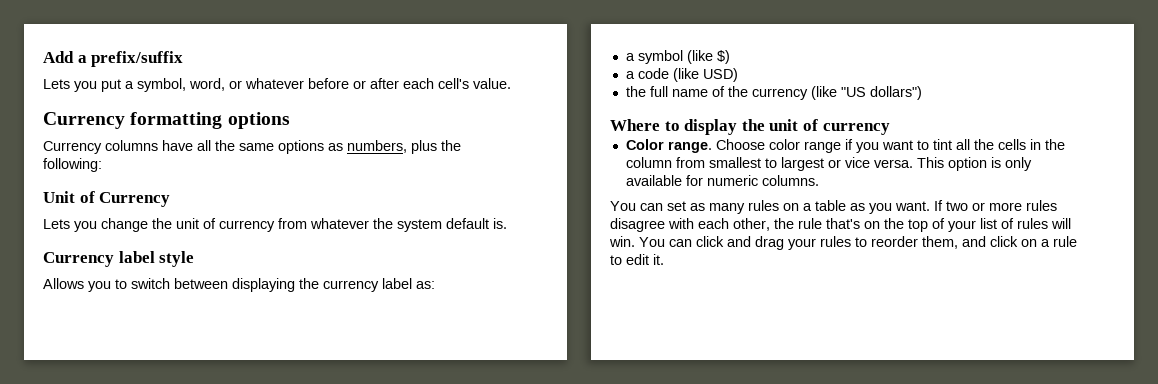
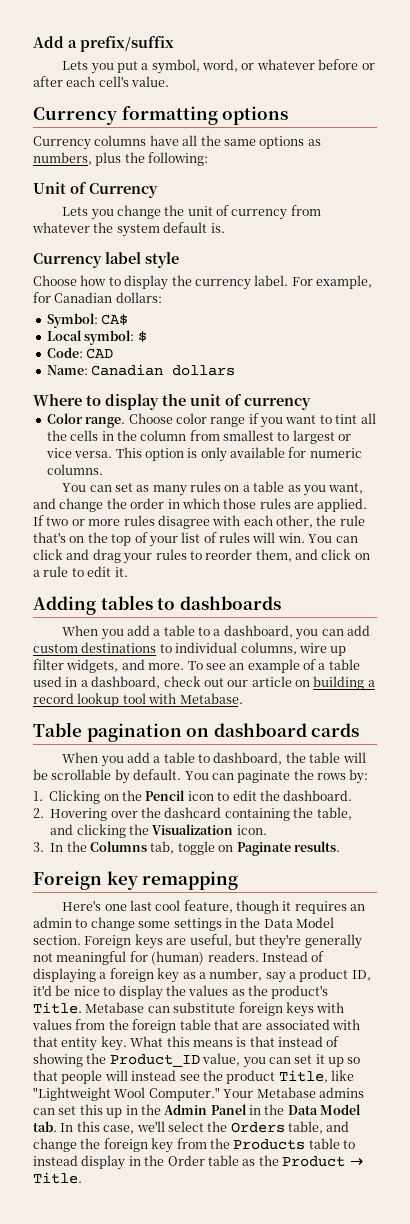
[43,278,435,292] [625,50,730,64] [625,68,738,82] [625,86,922,100] Allows you to switch between displaying the currency label as: // a symbol (like $) // a code (like USD) // the full name of the currency (like "US dollars") -> [33,275,372,290] [33,292,162,303] [46,313,129,328] [46,330,147,345] [46,347,114,359] [46,364,236,376] Choose how to display the currency label. For example, for Canadian dollars: // Symbol: CA$ // Local symbol: $ // Code: CAD // Name: Canadian dollars
[895,201,930,211] want. -> [328,483,364,494] [33,498,368,512] want, and change the order in which those rules are applied.
(664, 259) none -> [33,595,281,615] [62,625,370,640] [33,642,347,656] [33,659,360,673] [33,676,375,690] [33,693,243,707] [33,722,360,742] [62,752,366,767] [33,769,369,784] [33,790,353,804] [33,807,352,821] [50,824,267,838] [33,841,340,856] [33,871,239,890] [62,900,366,914] [33,917,334,931] [33,934,362,949] [33,951,325,965] [33,968,371,983] [33,985,329,1000] [33,1002,345,1017] [32,1019,360,1033] [33,1036,340,1051] [33,1053,361,1068] [33,1070,354,1084] [33,1087,364,1101] [33,1104,362,1118] [33,1121,350,1134] [33,1138,355,1153] [33,1155,363,1170] [33,1172,82,1184] // Adding tables to dashboards // When you add a table to a dashboard, you can add custom destinations to individual columns, wire up filter widgets, and more. To see an example of a table used in a dashboard, check out our article on building a record lookup tool with Metabase. // Table pagination on dashboard cards // When you add a table to dashboard, the table will be scrollable by default. You can paginate the rows by: // 1. Clicking on the Pencil icon to edit the dashboard. // 2. Hovering over the dashcard containing the table, and clicking the Visualization icon. // 3. In the Columns tab, toggle on Paginate results. // Foreign key remapping // Here's one last cool feature, though it requires an admin to change some settings in the Data Model section. Foreign keys are useful, but they're generally not meaningful for (human) readers. Instead of displaying a foreign key as a number, say a product ID, it'd be nice to display the values as the product's Title. Metabase can substitute foreign keys with values from the foreign table that are associated with that entity key. What this means is that instead of showing the Product_ID value, you can set it up so that people will instead see the product Title, like "Lightweight Wool Computer." Your Metabase admins can set this up in the Admin Panel in the Data Model tab. In this case, we'll select the Orders table, and change the foreign key from the Products table to instead display in the Order table as the Product → Title.

